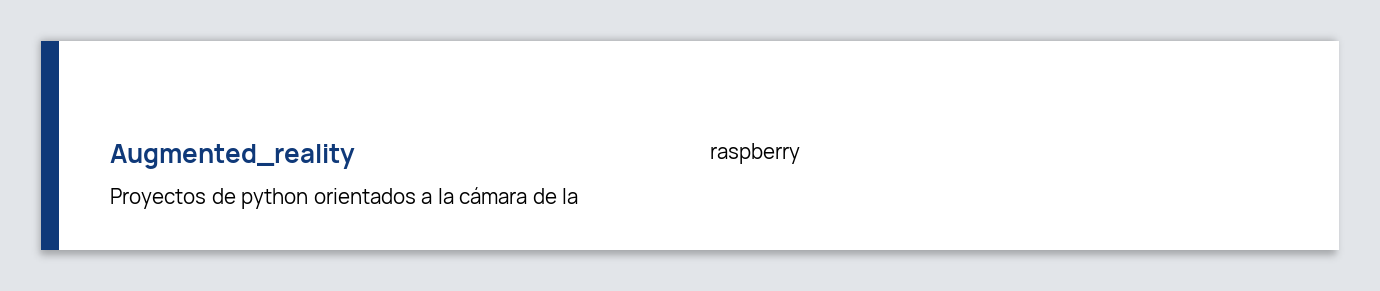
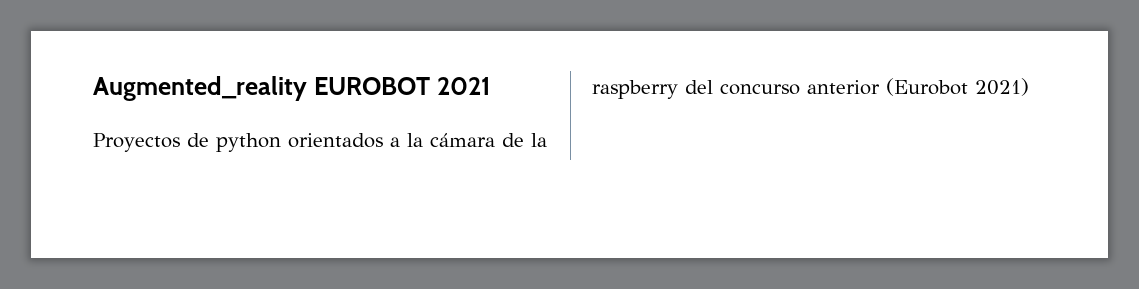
(355, 156) none -> [313,77,490,95] EUROBOT 2021
(800, 153) none -> [685,78,1029,96] del concurso anterior (Eurobot 2021)

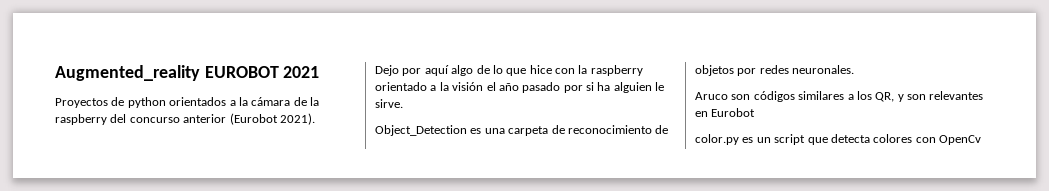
[975,78,1029,96] 2021) -> [279,113,315,125] [375,65,643,76] [375,82,665,93] [375,99,403,108] [375,125,669,136] [695,65,855,76] [695,91,984,102] [695,108,756,117] [695,134,981,145] 2021). // Dejo por aquí algo de lo que hice con la raspberry orientado a la visión el año pasado por si ha alguien le sirve. // Object_Detection es una carpeta de reconocimiento de objetos por redes neuronales. // Aruco son códigos similares a los QR, y son relevantes en Eurobot // color.py es un script que detecta colores con OpenCv

